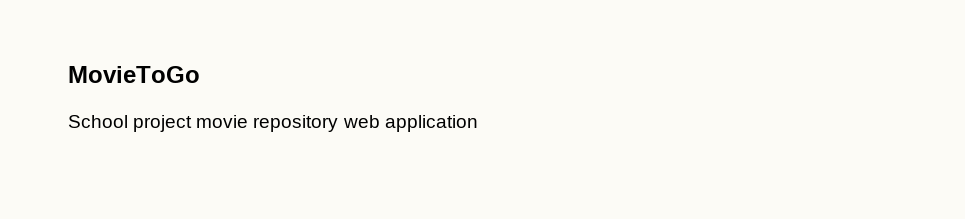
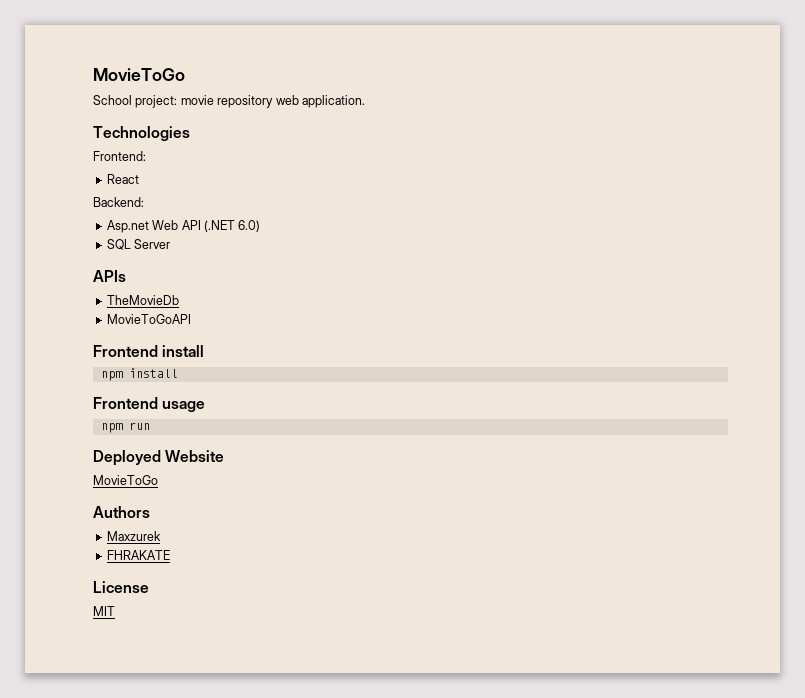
[133,115,193,132] project -> [135,95,178,108] project:
[384,115,478,132] application -> [301,95,365,108] [93,126,190,141] [93,151,146,161] [106,174,139,184] [93,197,144,207] [106,220,261,233] [106,239,171,250] [93,270,126,282] [106,295,179,305] [106,314,191,324] [93,345,205,357] [100,368,178,381] [93,397,206,412] [100,422,150,433] [93,450,225,466] [93,475,158,485] [93,506,150,518] [106,531,161,541] [106,550,170,560] [93,581,149,593] [93,606,115,616] application. // Technologies // Frontend: // React // Backend: // Asp.net Web API (.NET 6.0) // SQL Server // APIs // TheMovieDb // MovieToGoAPI // Frontend install // npm install // Frontend usage // npm run // Deployed Website // MovieToGo // Authors // Maxzurek // FHRAKATE // License // MIT

